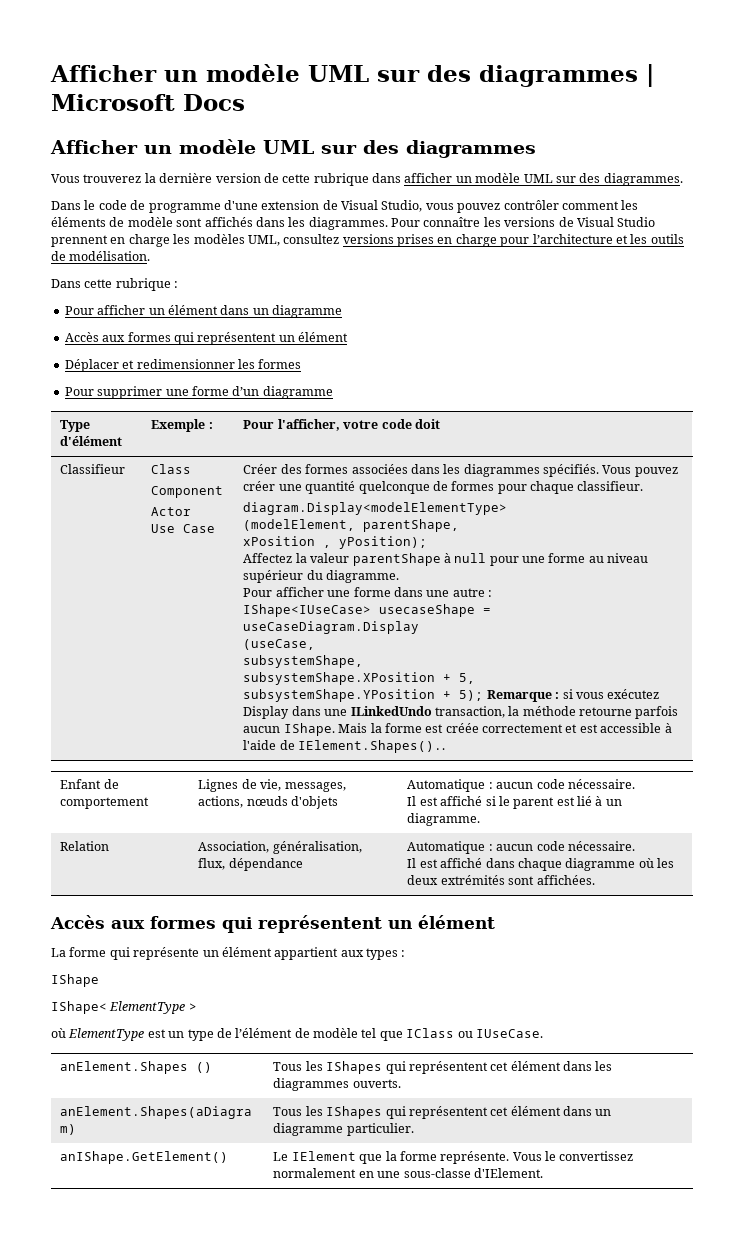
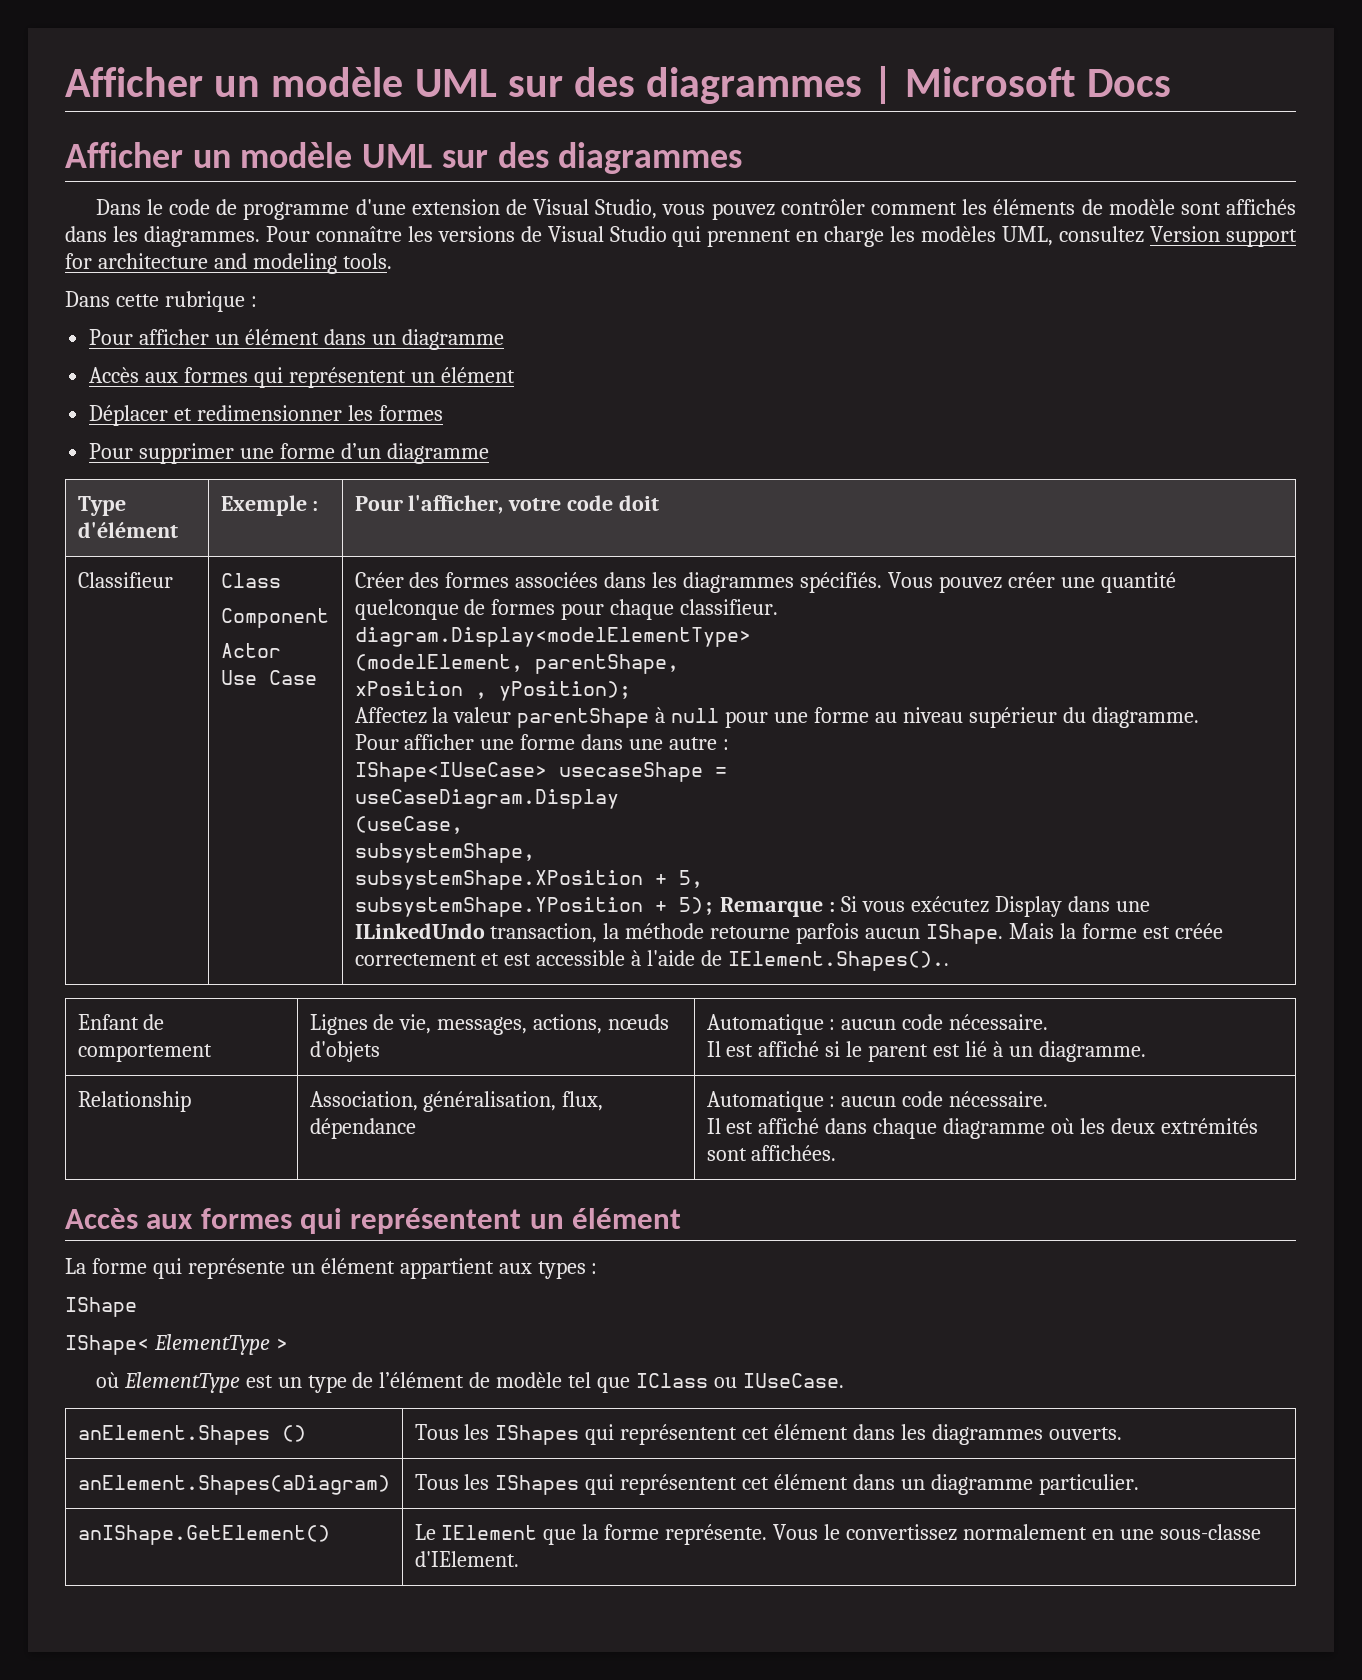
[51,173,683,186] // Vous trouverez la dernière version de cette rubrique dans afficher un modèle UML sur des diagrammes. -> (743, 158) none
(656, 222) none -> [672,226,702,247] qui
[342,234,684,247] [51,251,151,261] versions prises en charge pour l’architecture et les outils de modélisation. -> [1150,226,1297,247] [65,253,392,274] Version support for architecture and modeling tools.
[562,689,573,699] si -> [841,896,858,912] Si
[60,841,110,851] Relation -> [77,1091,191,1112] Relationship

